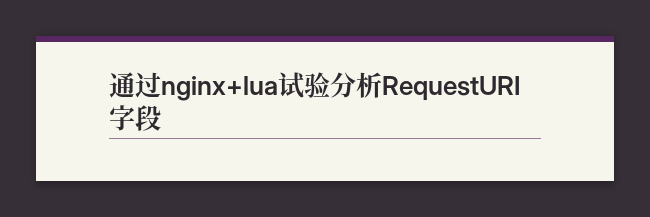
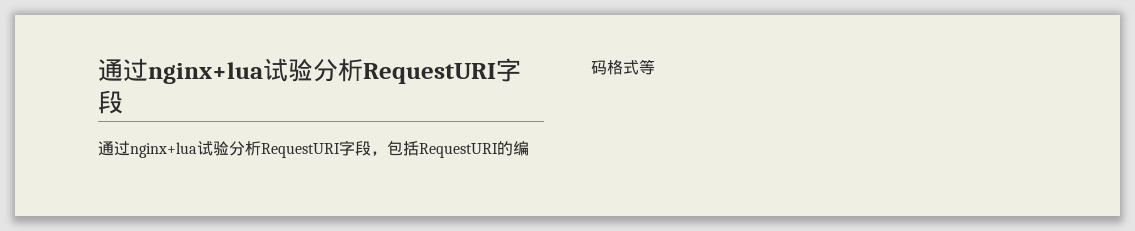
[109,72,521,101] [109,105,161,131] 通过nginx+lua试验分析RequestURI字段 -> [98,58,521,84] [98,90,123,114] [98,140,529,158] [591,59,655,75] 通过nginx+lua试验分析RequestURI字段 // 通过nginx+lua试验分析RequestURI字段，包括RequestURI的编码格式等

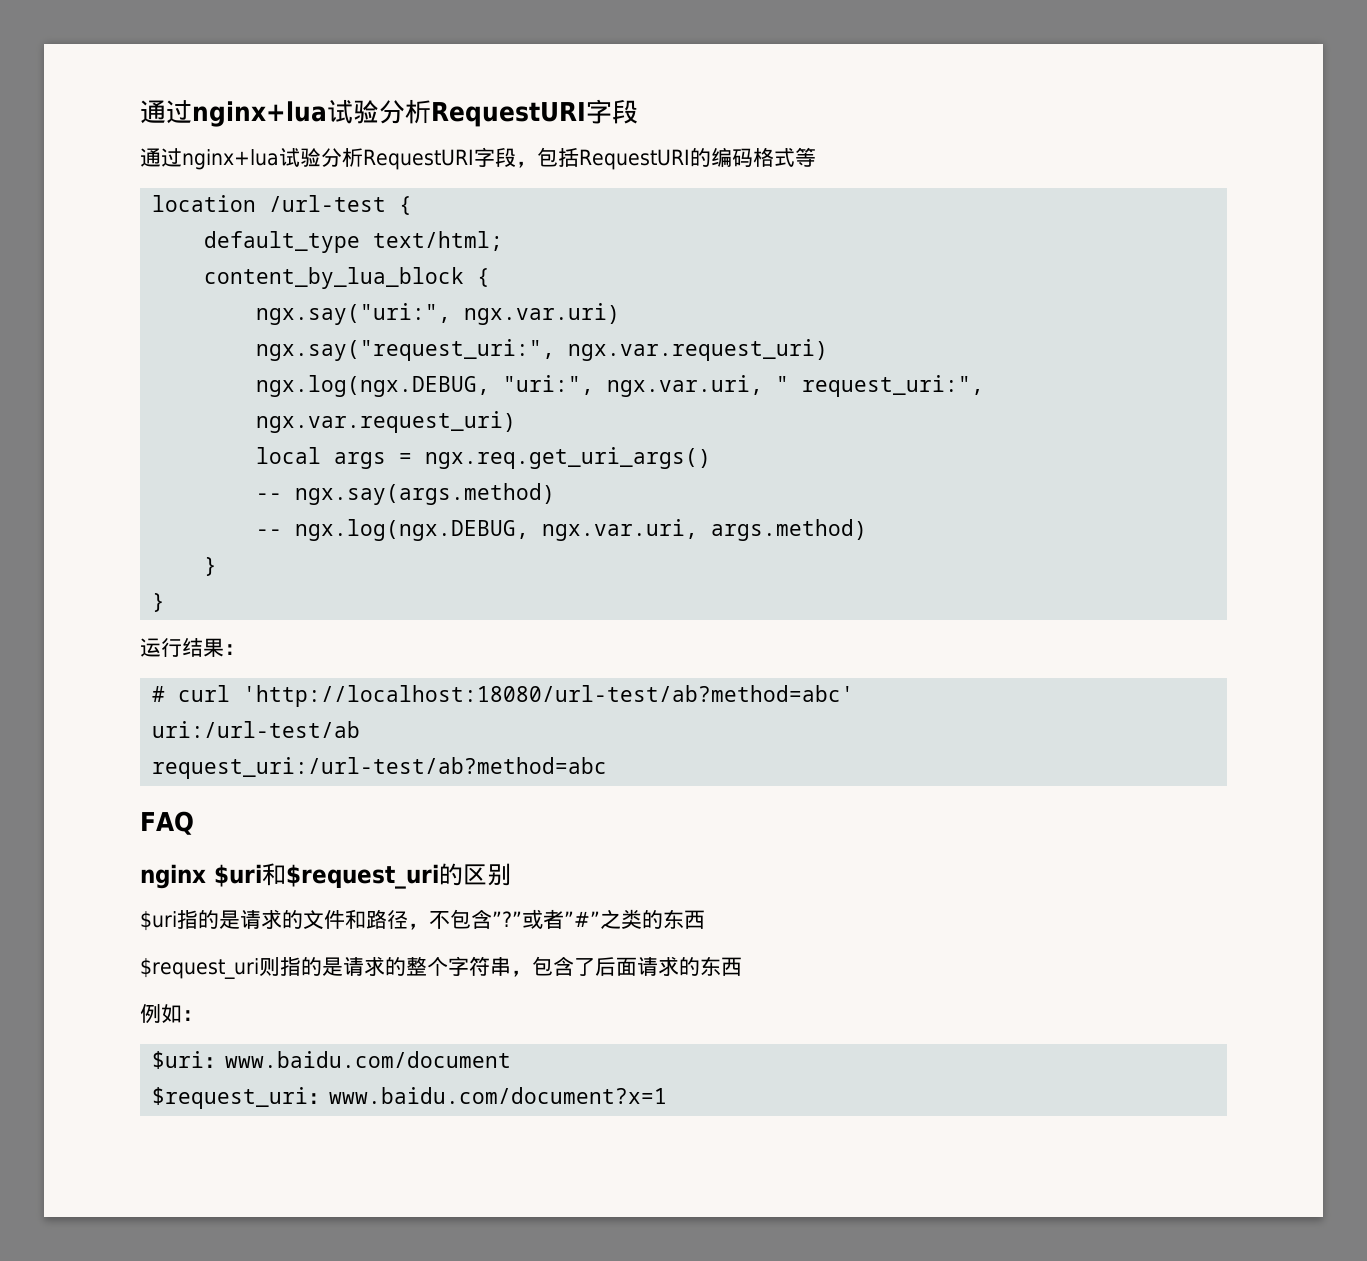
(655, 67) none -> [152,195,413,215] [204,231,504,253] [204,267,491,289] [256,303,621,325] [256,339,829,361] [256,375,985,397] [256,411,517,433] [256,447,712,469] [256,483,556,505] [256,519,868,541] [204,557,218,576] [152,593,166,612] [140,638,245,657] [152,685,855,707] [152,721,361,738] [152,757,608,779] [140,811,194,835] [140,863,511,889] [140,909,705,931] [140,956,742,979] [140,1004,203,1024] [152,1051,512,1069] [152,1087,668,1109] // location /url-test { // default_type text/html; // content_by_lua_block { // ngx.say("uri:", ngx.var.uri) // ngx.say("request_uri:", ngx.var.request_uri) // ngx.log(ngx.DEBUG, "uri:", ngx.var.uri, " request_uri:", ngx.var.request_uri) // local args = ngx.req.get_uri_args() // -- ngx.say(args.method) // -- ngx.log(ngx.DEBUG, ngx.var.uri, args.method) // } // } // 运行结果： // # curl 'http://localhost:18080/url-test/ab?method=abc' // uri:/url-test/ab // request_uri:/url-test/ab?method=abc // FAQ // nginx $uri和$request_uri的区别 // $uri指的是请求的文件和路径，不包含”?”或者”#”之类的东西 // $request_uri则指的是请求的整个字符串，包含了后面请求的东西 // 例如： // $uri：www.baidu.com/document // $request_uri：www.baidu.com/document?x=1

